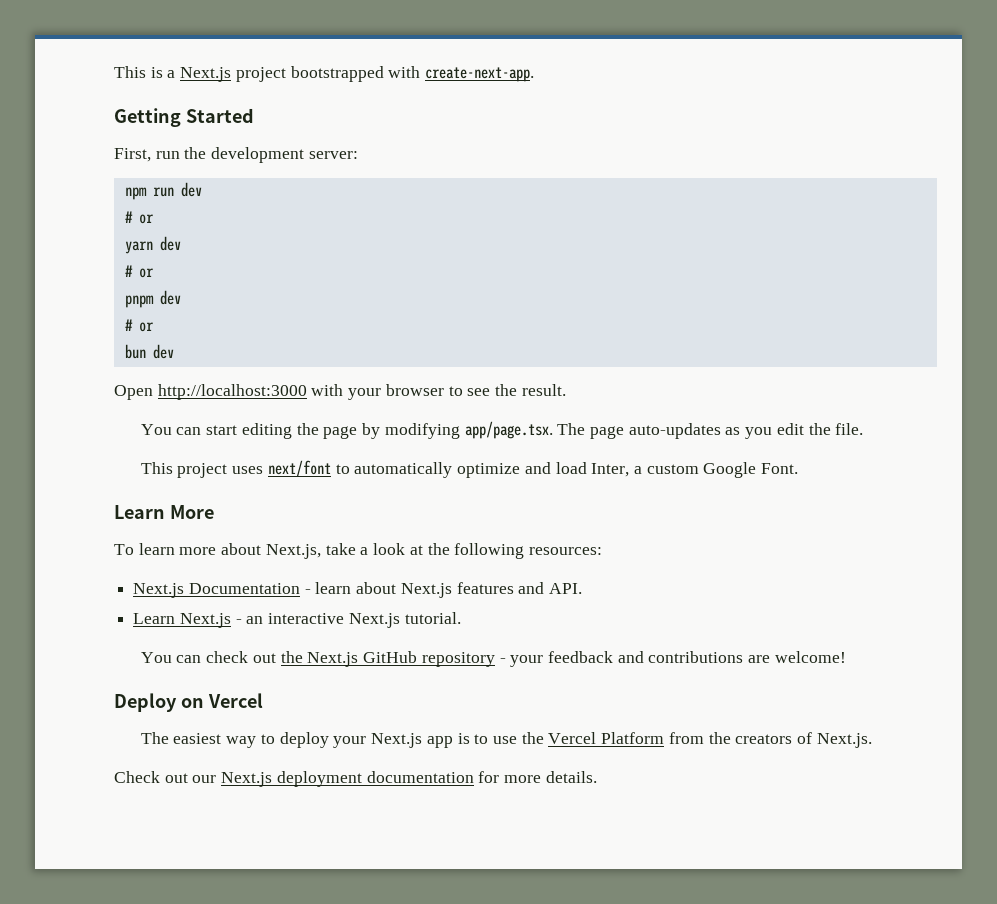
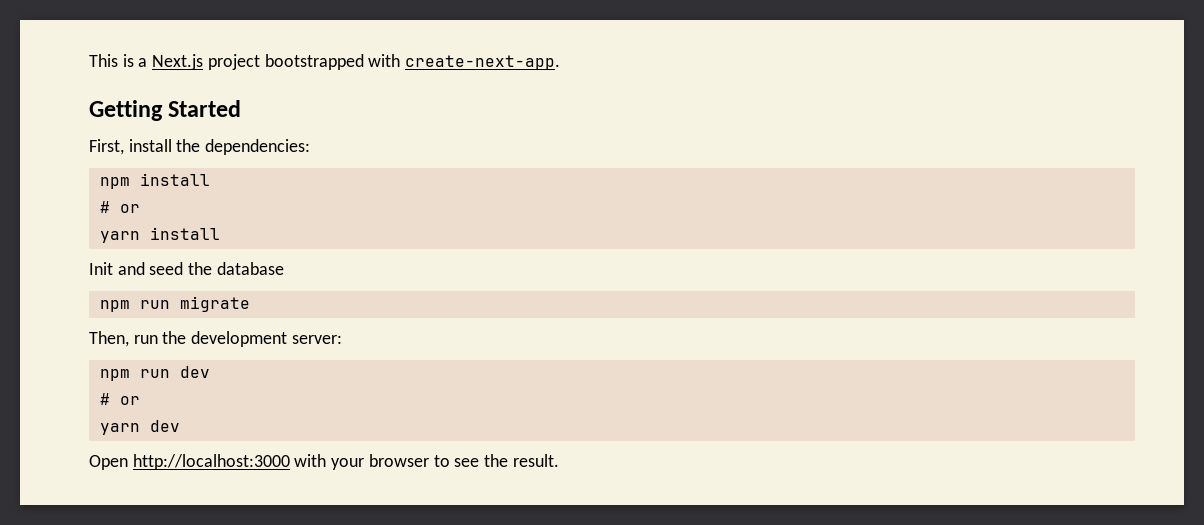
(151, 155) none -> [128,139,311,155] [99,173,210,189] [99,201,140,213] [99,227,220,243] [89,262,284,275] [99,296,250,312] [89,331,129,347] install the dependencies: // npm install // # or // yarn install // Init and seed the database // npm run migrate // Then,
[124,265,154,278] [124,290,181,308] [124,319,154,332] [124,344,174,359] // # or // pnpm dev // # or // bun dev -> (180, 426) none
[140,421,864,439] [140,460,799,478] [114,505,214,519] [114,543,602,559] [133,582,583,598] [133,612,461,628] [140,651,846,667] [114,693,263,712] [140,732,872,748] [114,771,597,787] // You can start editing the page by modifying app/page.tsx. The page auto-updates as you edit the file. // This project uses next/font to automatically optimize and load Inter, a custom Google Font. // Learn More // To learn more about Next.js, take a look at the following resources: // Next.js Documentation - learn about Next.js features and API. // Learn Next.js - an interactive Next.js tutorial. // You can check out the Next.js GitHub repository - your feedback and contributions are welcome! // Deploy on Vercel // The easiest way to deploy your Next.js app is to use the Vercel Platform from the creators of Next.js. // Check out our Next.js deployment documentation for more details. -> (559, 460) none

